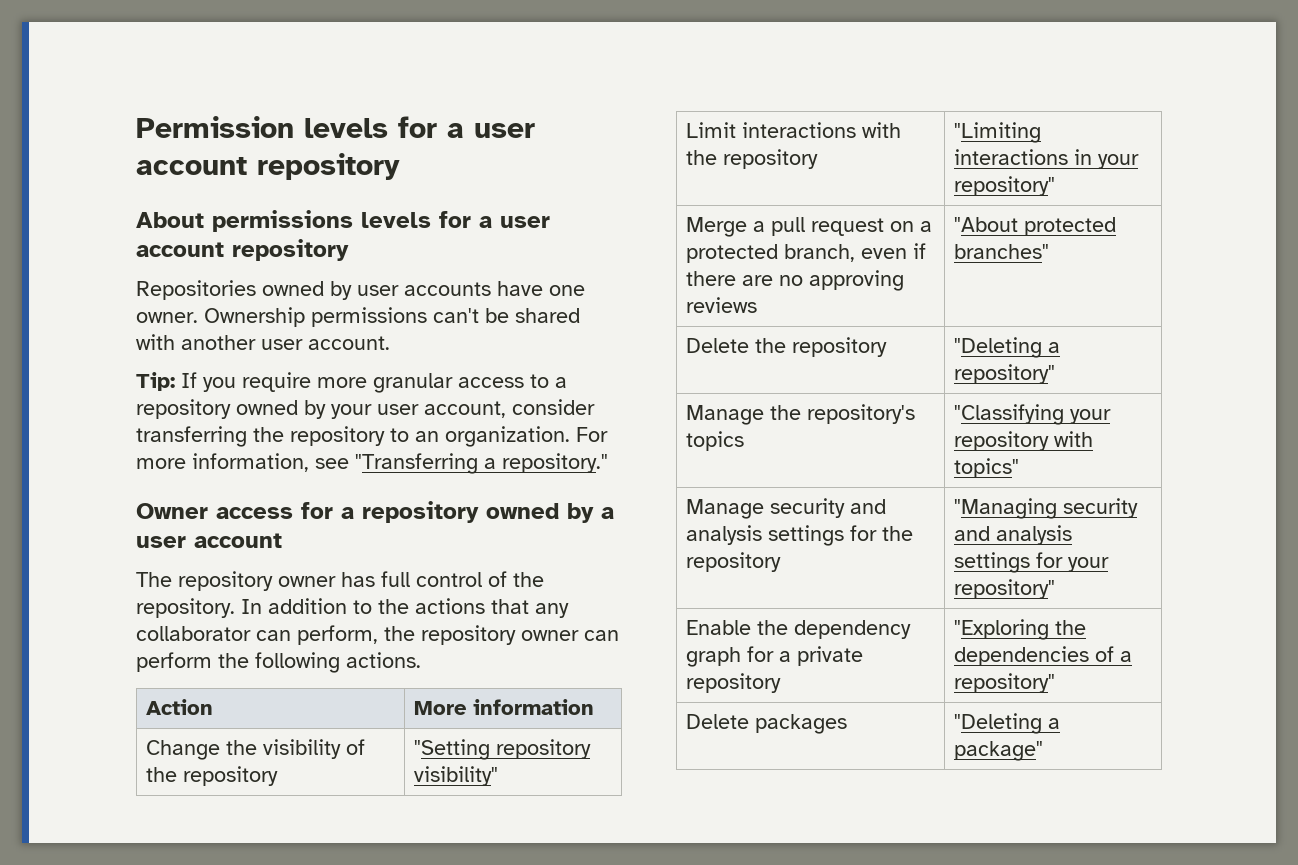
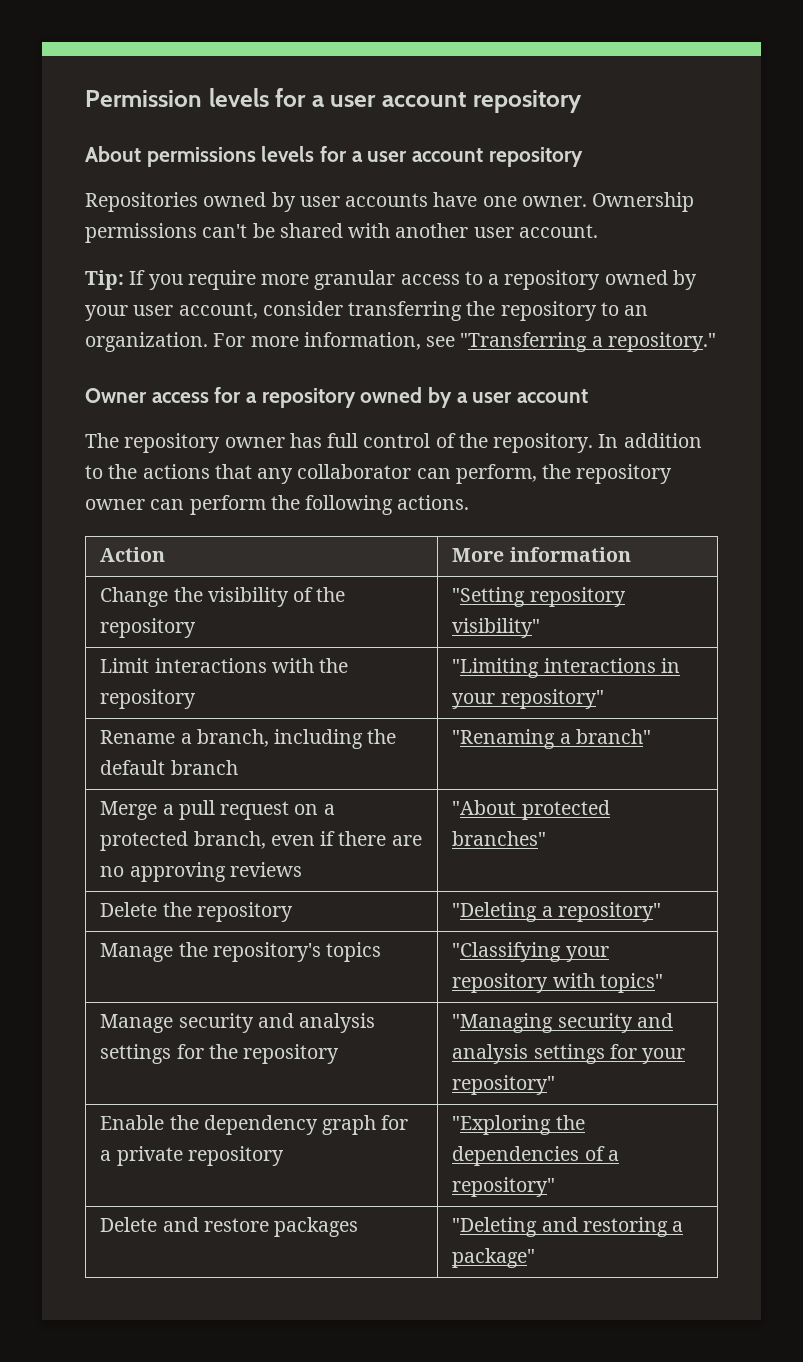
(1056, 186) none -> [100,729,397,749] [100,760,238,775] [452,729,651,749] // Rename a branch, including the default branch | "Renaming a branch"
(750, 721) none -> [162,1217,269,1232] and restore
(1043, 723) none -> [541,1217,668,1237] and restoring

